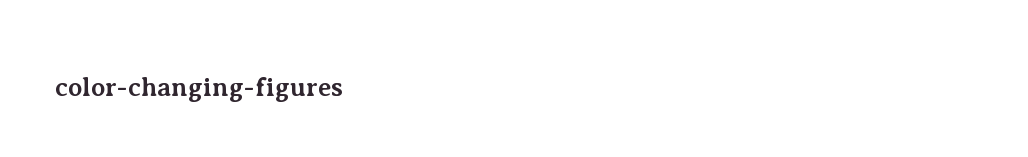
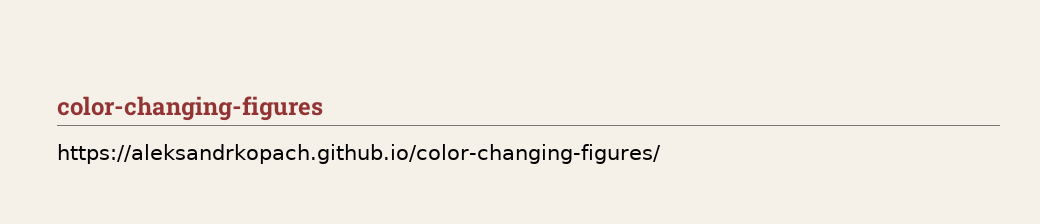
(343, 89) none -> [57,144,661,164] // https://aleksandrkopach.github.io/color-changing-figures/

